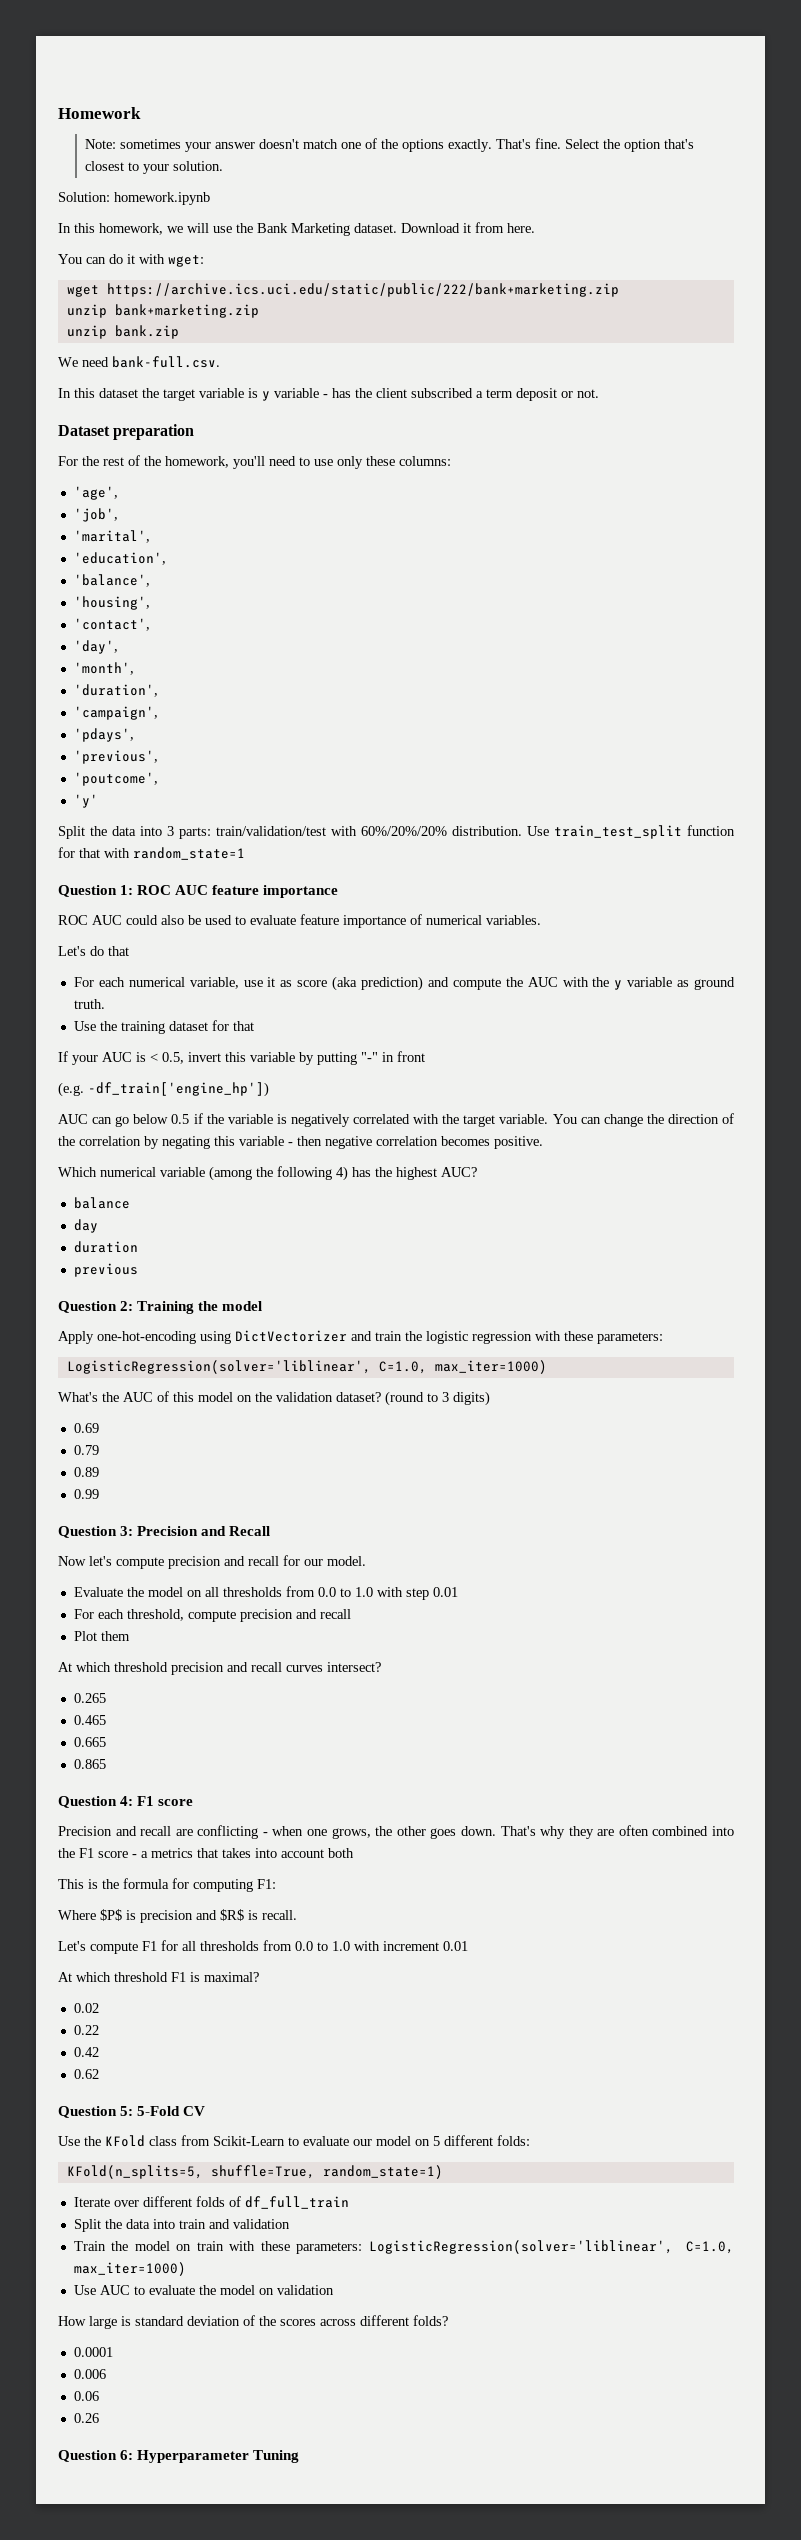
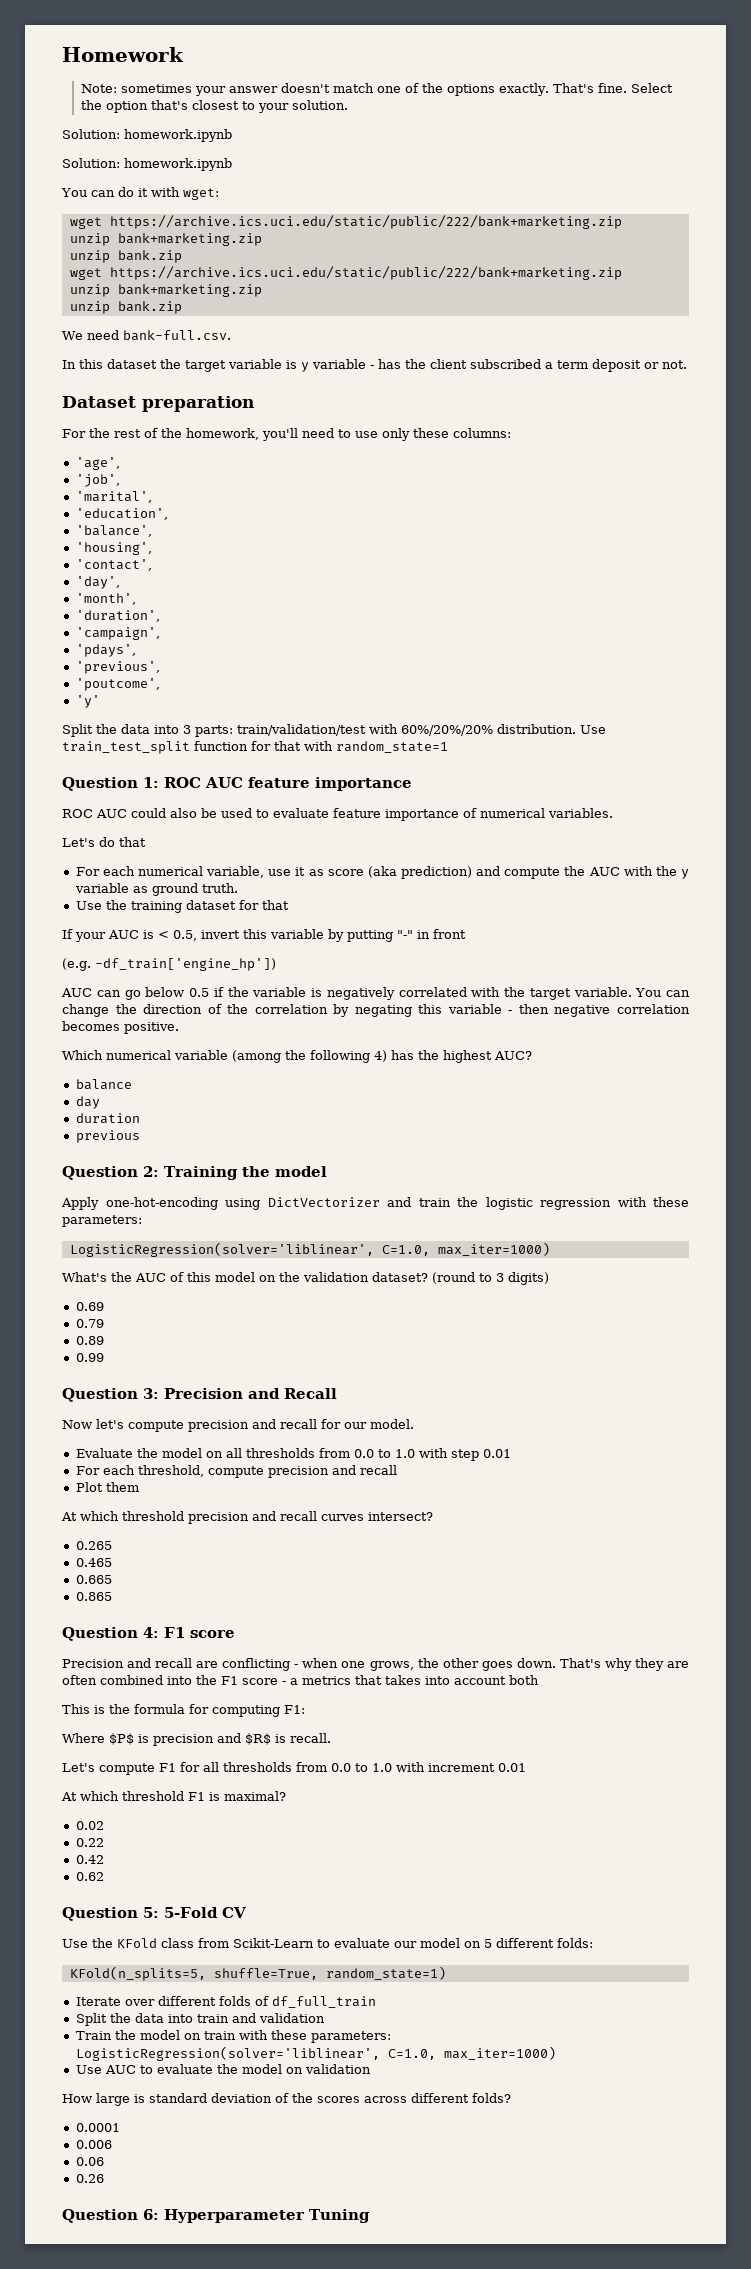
[58,222,535,236] In this homework, we will use the Bank Marketing dataset. Download it from here. -> [62,158,232,171] Solution: homework.ipynb
(179, 332) none -> [69,266,622,280] [69,284,262,297] [69,301,182,314] // wget https://archive.ics.uci.edu/static/public/222/bank+marketing.zip // unzip bank+marketing.zip // unzip bank.zip

